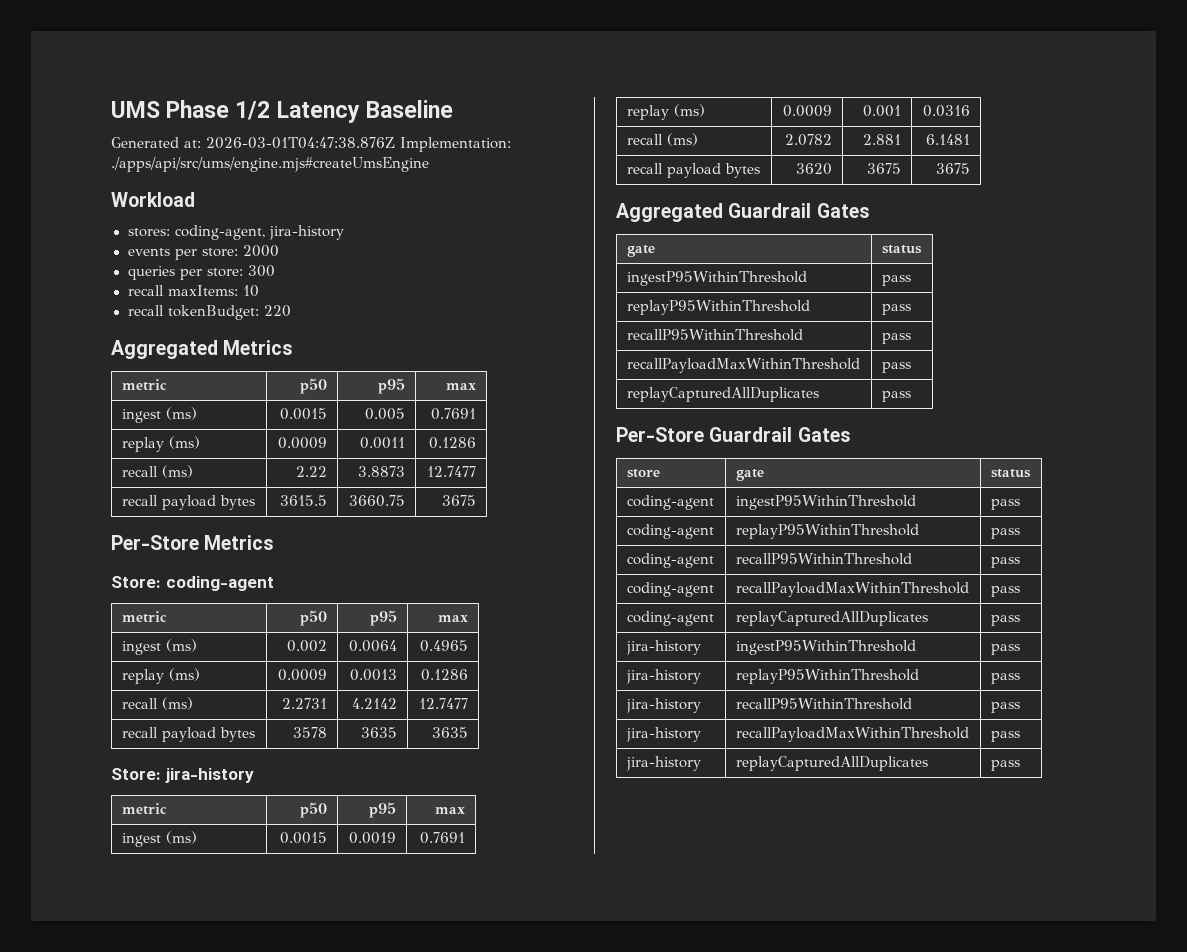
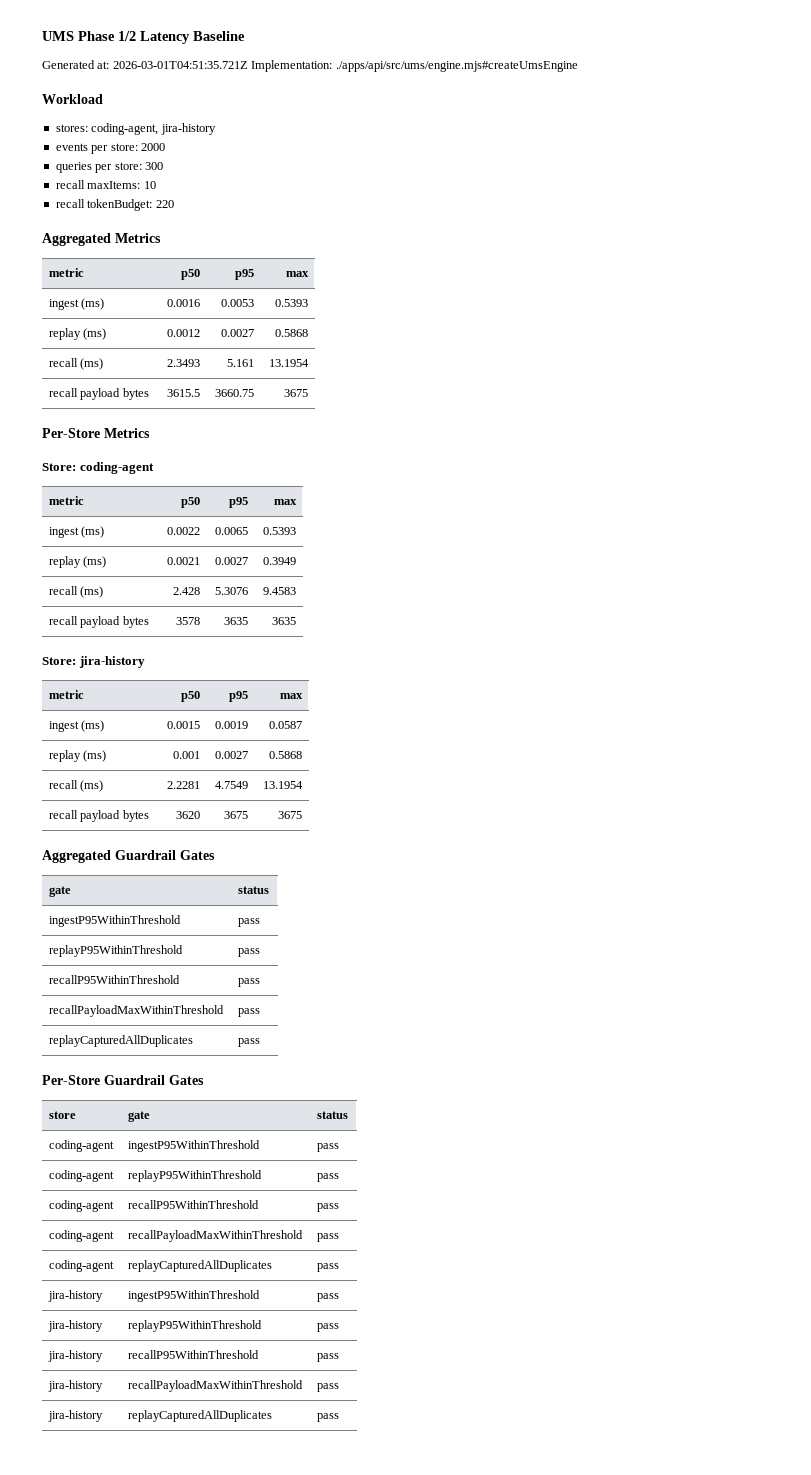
[206,137,395,149] 2026-03-01T04:47:38.876Z -> [112,61,248,69] 2026-03-01T04:51:35.721Z
[280,408,328,420] [365,408,406,420] [431,408,477,420] [121,436,200,452] [278,437,328,449] [360,437,406,449] [429,437,477,449] [121,465,193,478] [296,466,328,477] [358,466,406,477] [427,466,477,477] 0.0015 | 0.005 | 0.7691 // replay (ms) | 0.0009 | 0.0011 | 0.1286 // recall (ms) | 2.22 | 3.8873 | 12.7477 -> [166,299,200,307] [220,299,254,307] [274,299,308,307] [49,328,107,340] [166,329,200,337] [220,329,254,337] [274,329,308,337] [49,358,104,370] [166,359,200,367] [226,359,254,367] [268,359,309,367] 0.0016 | 0.0053 | 0.5393 // replay (ms) | 0.0012 | 0.0027 | 0.5868 // recall (ms) | 2.3493 | 5.161 | 13.1954
[287,640,328,652] [349,640,398,652] [420,640,469,652] [121,668,200,684] [278,669,328,681] [350,669,398,681] [421,669,469,681] [121,697,193,710] [282,698,328,709] [352,698,398,709] [419,698,469,709] 0.002 | 0.0064 | 0.4965 // replay (ms) | 0.0009 | 0.0013 | 0.1286 // recall (ms) | 2.2731 | 4.2142 | 12.7477 -> [166,527,200,535] [214,527,248,535] [262,527,296,535] [49,556,107,568] [166,557,200,565] [214,557,248,565] [262,557,296,565] [49,586,104,598] [172,587,200,595] [214,587,248,595] [262,587,296,595] 0.0022 | 0.0065 | 0.5393 // replay (ms) | 0.0021 | 0.0027 | 0.3949 // recall (ms) | 2.428 | 5.3076 | 9.4583
[420,832,466,844] [626,104,705,120] [783,105,833,117] 0.7691 // replay (ms) | 0.0009 -> [268,721,302,729] [49,750,107,762] 0.0587 // replay (ms)
[923,105,971,117] [626,133,698,146] [785,134,833,146] [863,134,902,145] [926,134,971,145] 0.0316 // recall (ms) | 2.0782 | 2.881 | 6.1481 -> [214,751,248,759] [268,751,302,759] [49,780,104,792] [166,781,200,789] [214,781,248,789] [262,781,303,789] 0.0027 | 0.5868 // recall (ms) | 2.2281 | 4.7549 | 13.1954

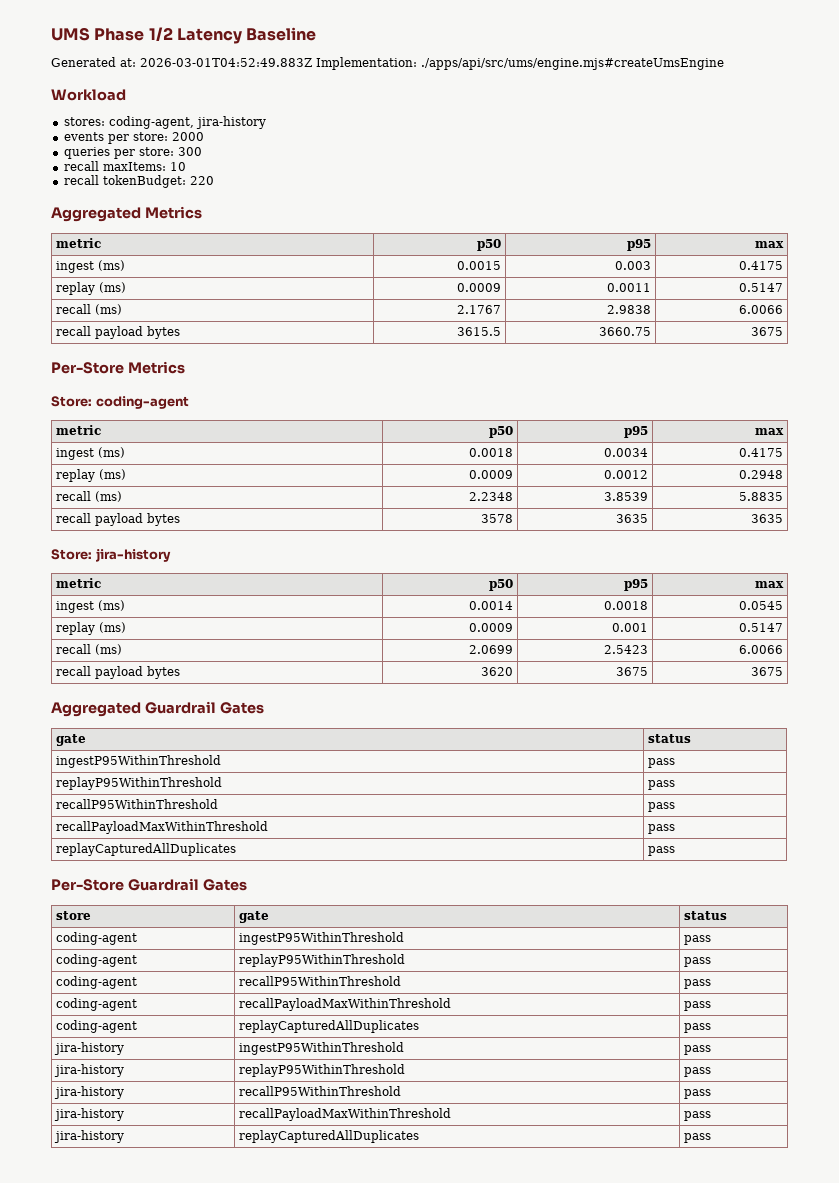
[112,61,248,69] 2026-03-01T04:51:35.721Z -> [140,58,312,67] 2026-03-01T04:52:49.883Z
[166,299,200,307] [220,299,254,307] [274,299,308,307] [49,328,107,340] [166,329,200,337] [220,329,254,337] [274,329,308,337] [49,358,104,370] [166,359,200,367] [226,359,254,367] [268,359,309,367] 0.0016 | 0.0053 | 0.5393 // replay (ms) | 0.0012 | 0.0027 | 0.5868 // recall (ms) | 2.3493 | 5.161 | 13.1954 -> [457,261,502,270] [615,261,652,270] [739,261,784,270] [55,282,126,295] [457,283,502,292] [607,283,652,292] [739,283,784,292] [55,304,122,315] [457,305,502,314] [607,305,652,314] [739,305,784,314] 0.0015 | 0.003 | 0.4175 // replay (ms) | 0.0009 | 0.0011 | 0.5147 // recall (ms) | 2.1767 | 2.9838 | 6.0066
[166,527,200,535] [214,527,248,535] [262,527,296,535] [49,556,107,568] [166,557,200,565] [214,557,248,565] [262,557,296,565] [49,586,104,598] [172,587,200,595] [214,587,248,595] [262,587,296,595] 0.0022 | 0.0065 | 0.5393 // replay (ms) | 0.0021 | 0.0027 | 0.3949 // recall (ms) | 2.428 | 5.3076 | 9.4583 -> [469,448,514,457] [604,448,649,457] [739,448,784,457] [55,469,126,482] [469,470,514,479] [604,470,649,479] [739,470,784,479] [55,491,122,502] [469,492,514,501] [604,492,649,501] [739,492,784,501] 0.0018 | 0.0034 | 0.4175 // replay (ms) | 0.0009 | 0.0012 | 0.2948 // recall (ms) | 2.2348 | 3.8539 | 5.8835
[166,721,200,729] [214,721,248,729] [268,721,302,729] [49,750,107,762] 0.0015 | 0.0019 | 0.0587 // replay (ms) -> [469,601,514,610] [604,601,649,610] [739,601,784,610] [55,622,126,635] [469,623,514,632] 0.0014 | 0.0018 | 0.0545 // replay (ms) | 0.0009
[214,751,248,759] [268,751,302,759] [49,780,104,792] [166,781,200,789] [214,781,248,789] [262,781,303,789] 0.0027 | 0.5868 // recall (ms) | 2.2281 | 4.7549 | 13.1954 -> [739,623,784,632] [55,644,122,655] [469,645,514,654] [604,645,649,654] [739,645,784,654] 0.5147 // recall (ms) | 2.0699 | 2.5423 | 6.0066

